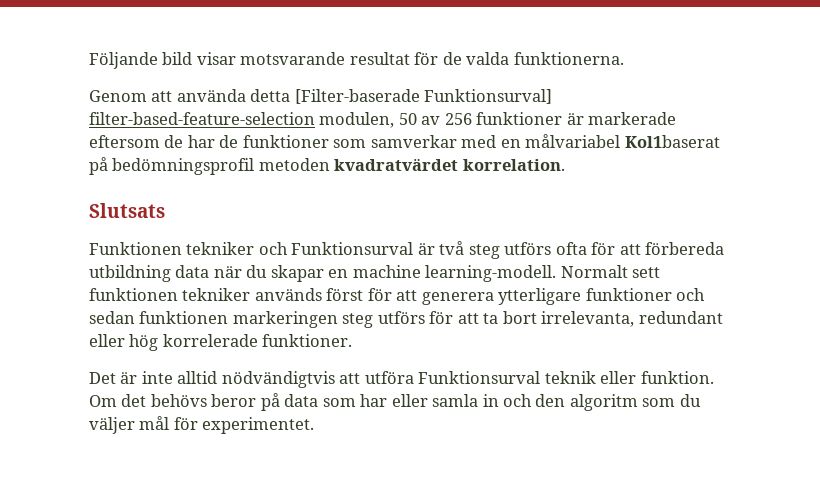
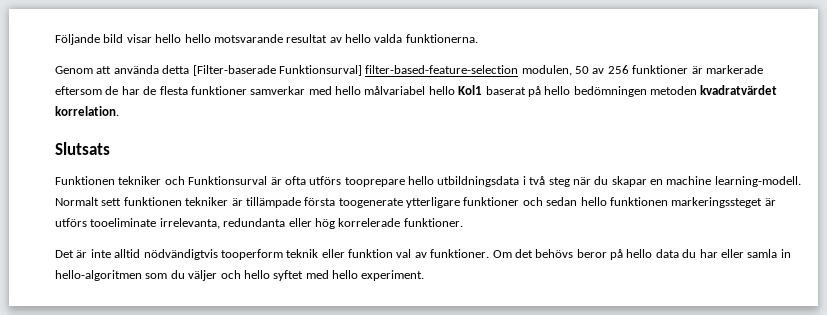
[240,52,462,65] motsvarande resultat för de -> [155,34,371,43] hello hello motsvarande resultat av hello
[242,134,720,148] [89,157,255,175] funktioner som samverkar med en målvariabel Kol1baserat på bedömningsprofil -> [159,85,647,97] flesta funktioner samverkar med hello målvariabel hello Kol1 baserat på hello bedömningen
[439,241,725,259] [89,265,210,282] två steg utförs ofta för att förbereda utbildning data -> [284,176,570,187] ofta utförs tooprepare hello utbildningsdata i två steg
[254,288,706,305] [89,311,723,328] används först för att generera ytterligare funktioner och sedan funktionen markeringen steg utförs för att ta bort irrelevanta, redundant -> [231,197,776,208] [55,218,286,229] är tillämpade första toogenerate ytterligare funktioner och sedan hello funktionen markeringssteget är utförs tooeliminate irrelevanta, redundanta
[339,371,714,384] att utföra Funktionsurval teknik eller funktion. -> [220,249,490,260] tooperform teknik eller funktion val av funktioner.
[284,394,356,407] data som -> [626,249,697,258] hello data du
[503,394,701,411] [89,416,315,434] och den algoritm som du väljer mål för experimentet. -> [55,270,425,281] hello-algoritmen som du väljer och hello syftet med hello experiment.

